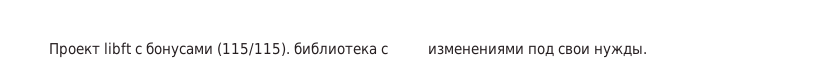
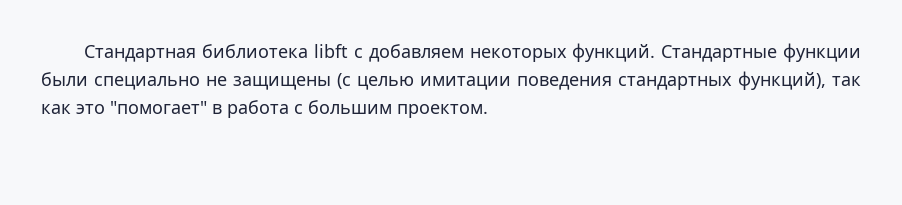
[49,42,647,58] Проект libft с бонусами (115/115). библиотека с изменениями под свои нужды. -> [84,43,861,62] [41,71,861,90] [41,100,488,118] Стандартная библиотека libft с добавляем некоторых функций. Стандартные функции были специально не защищены (с целью имитации поведения стандартных функций), так как это "помогает" в работа с большим проектом.

